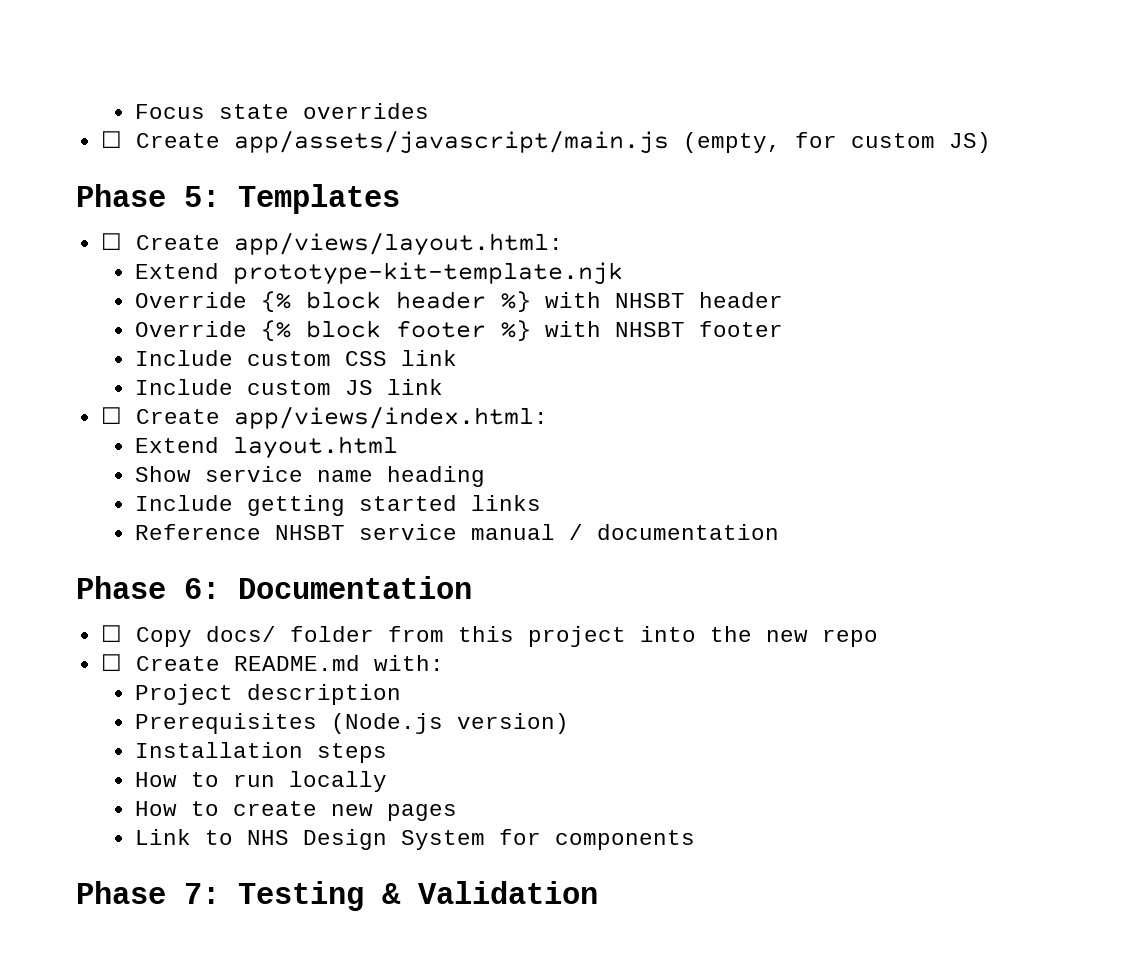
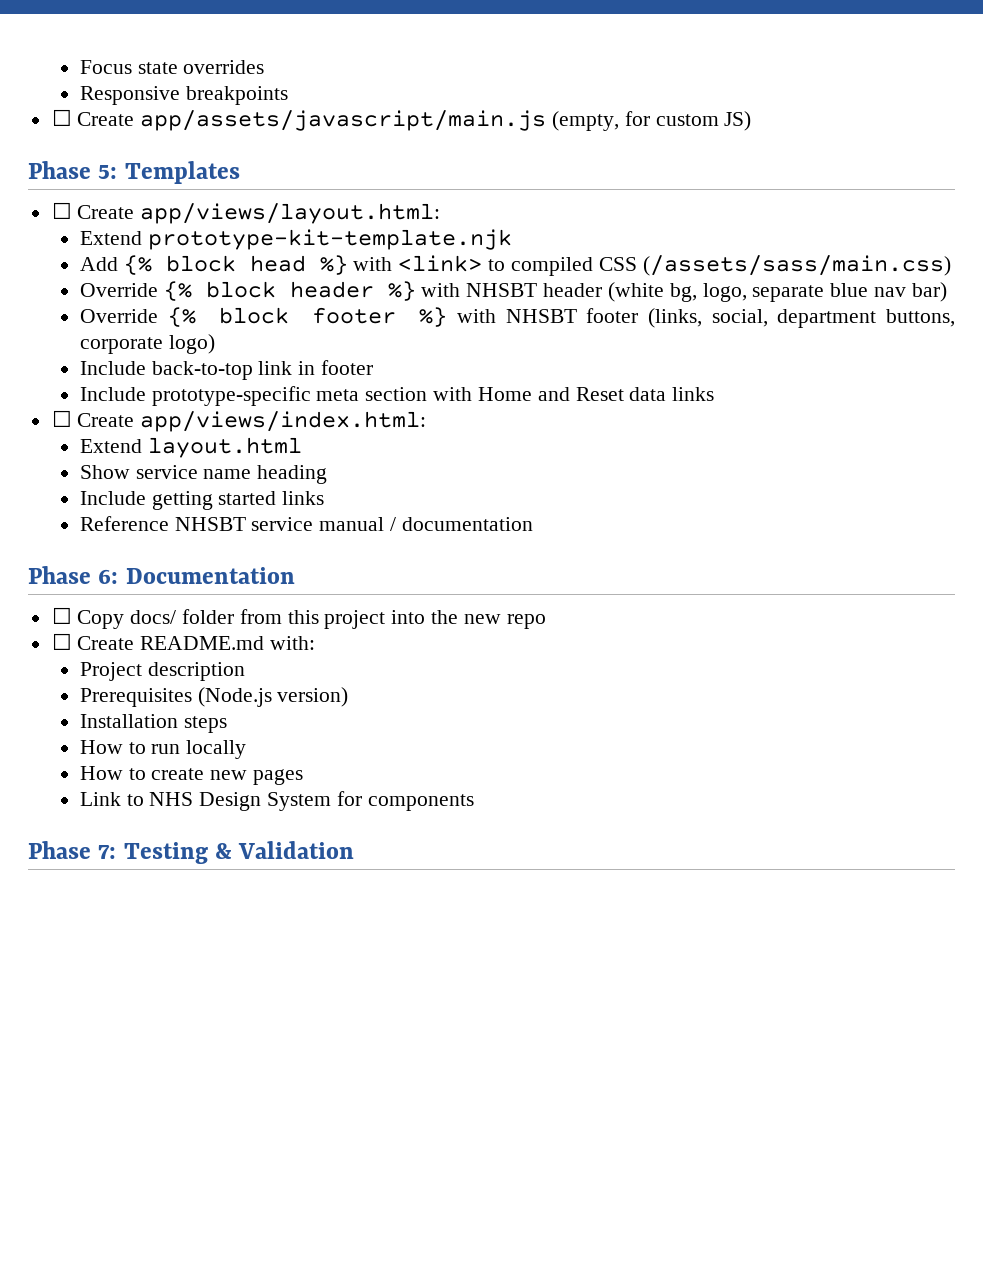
(430, 111) none -> [79,86,288,105] // Responsive breakpoints
(624, 273) none -> [79,255,951,276] // Add {% block head %} with <link> to compiled CSS (/assets/sass/main.css)
(784, 300) none -> [607,282,947,302] (white bg, logo, separate blue nav bar)
[135,350,458,366] [135,379,444,395] // Include custom CSS link // Include custom JS link -> [648,308,955,328] [79,334,215,354] [79,360,374,380] [79,386,715,406] (links, social, department buttons, corporate logo) // Include back-to-top link in footer // Include prototype-specific meta section with Home and Reset data links

